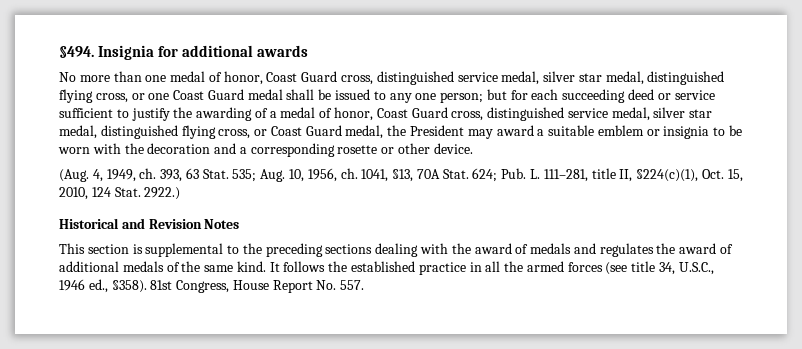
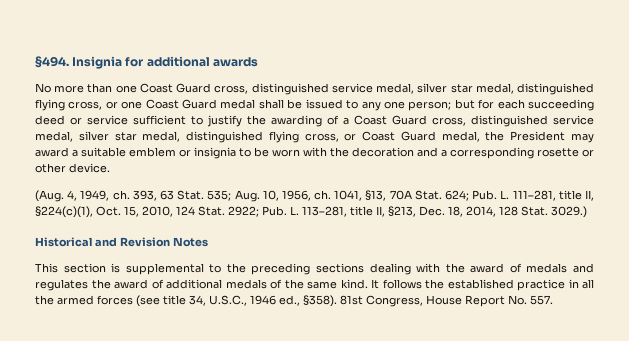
[170,71,263,85] medal of honor, -> (137, 89) none
[280,107,374,121] medal of honor, -> (349, 121) none
[144,187,181,200] 2922.) -> [228,206,587,218] 2922; Pub. L. 113–281, title II, §213, Dec. 18, 2014, 128 Stat. 3029.)

